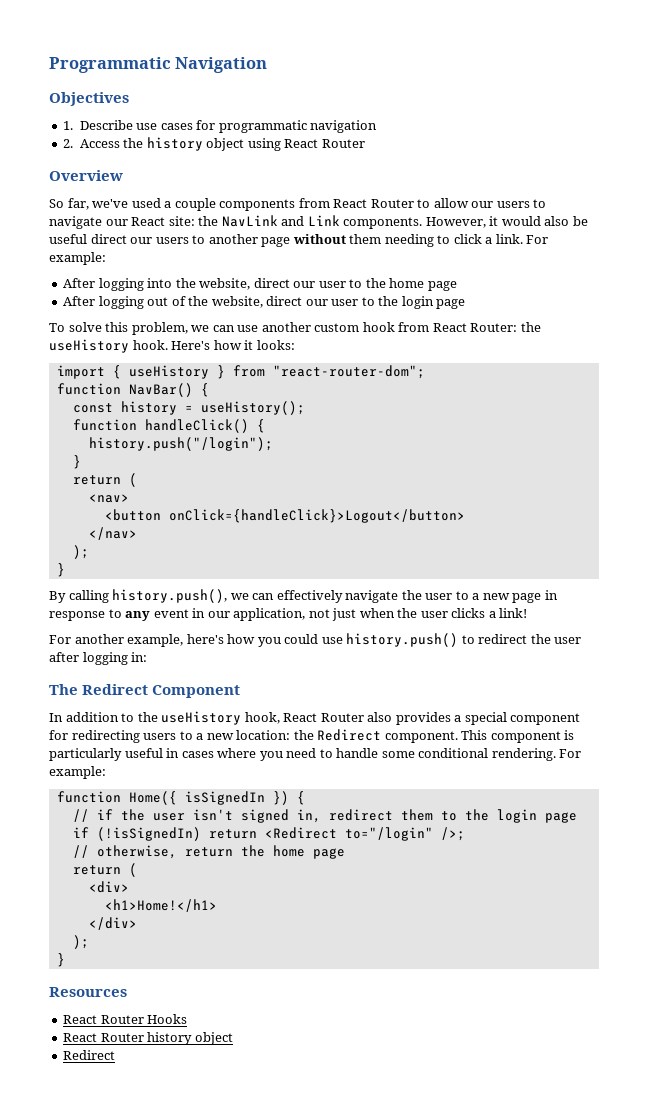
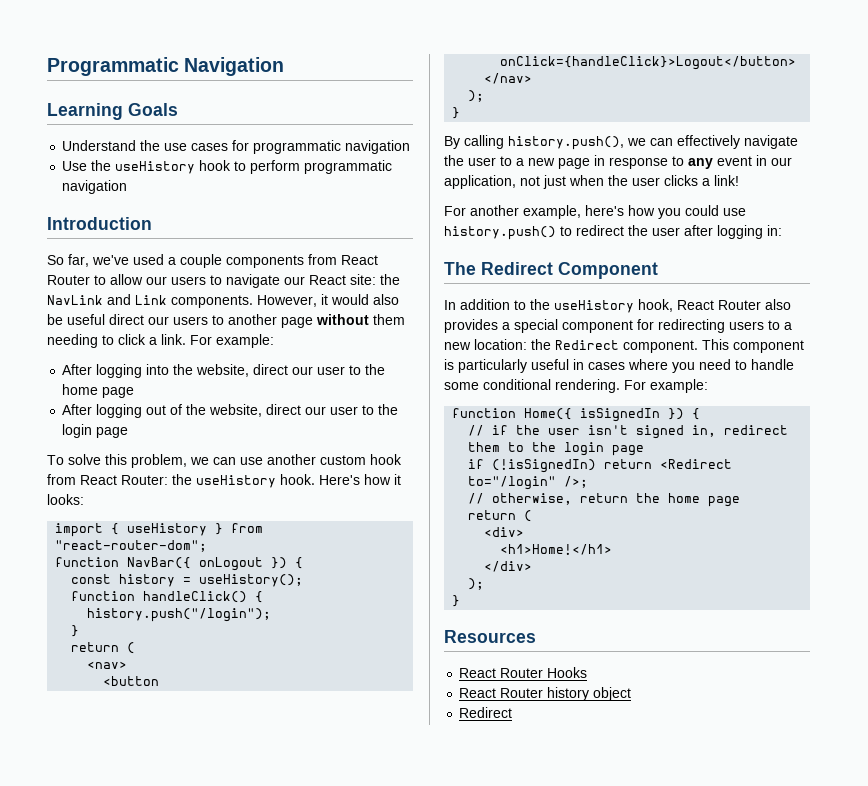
[49,92,129,106] [63,120,133,130] Objectives // 1. Describe -> [47,103,178,120] [62,140,161,151] Learning Goals // Understand the
[63,137,365,151] [49,170,123,181] 2. Access the history object using React Router // Overview -> [62,160,393,174] [62,180,128,194] [47,217,152,230] Use the useHistory hook to perform programmatic navigation // Introduction
[128,383,193,397] NavBar() -> [127,557,288,571] NavBar({ onLogout })

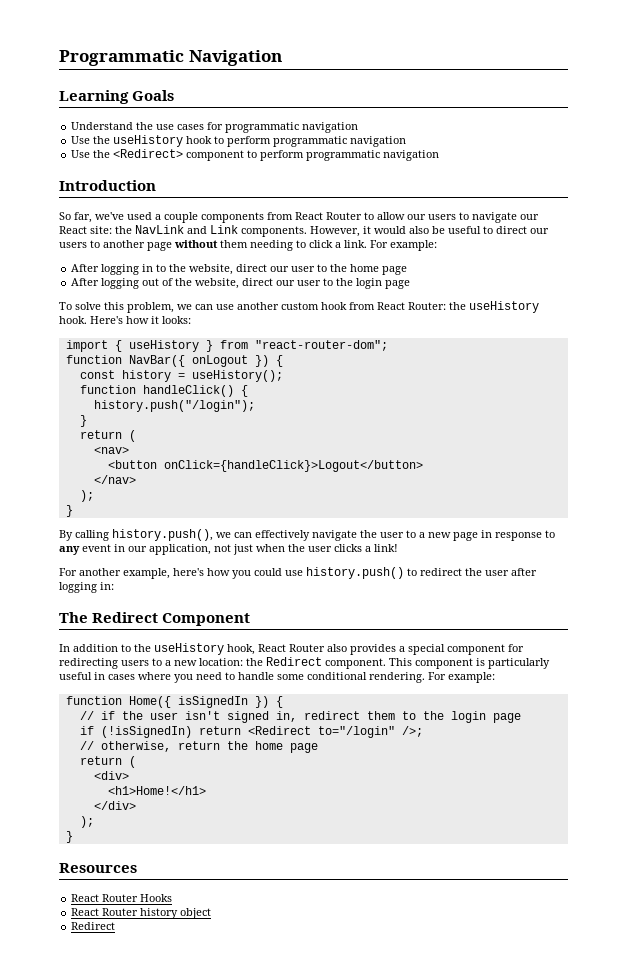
(128, 187) none -> [71,149,440,161] // Use the <Redirect> component to perform programmatic navigation
(105, 319) none -> [483,226,493,234] to
[146,364,170,375] into -> [142,264,167,272] in to

